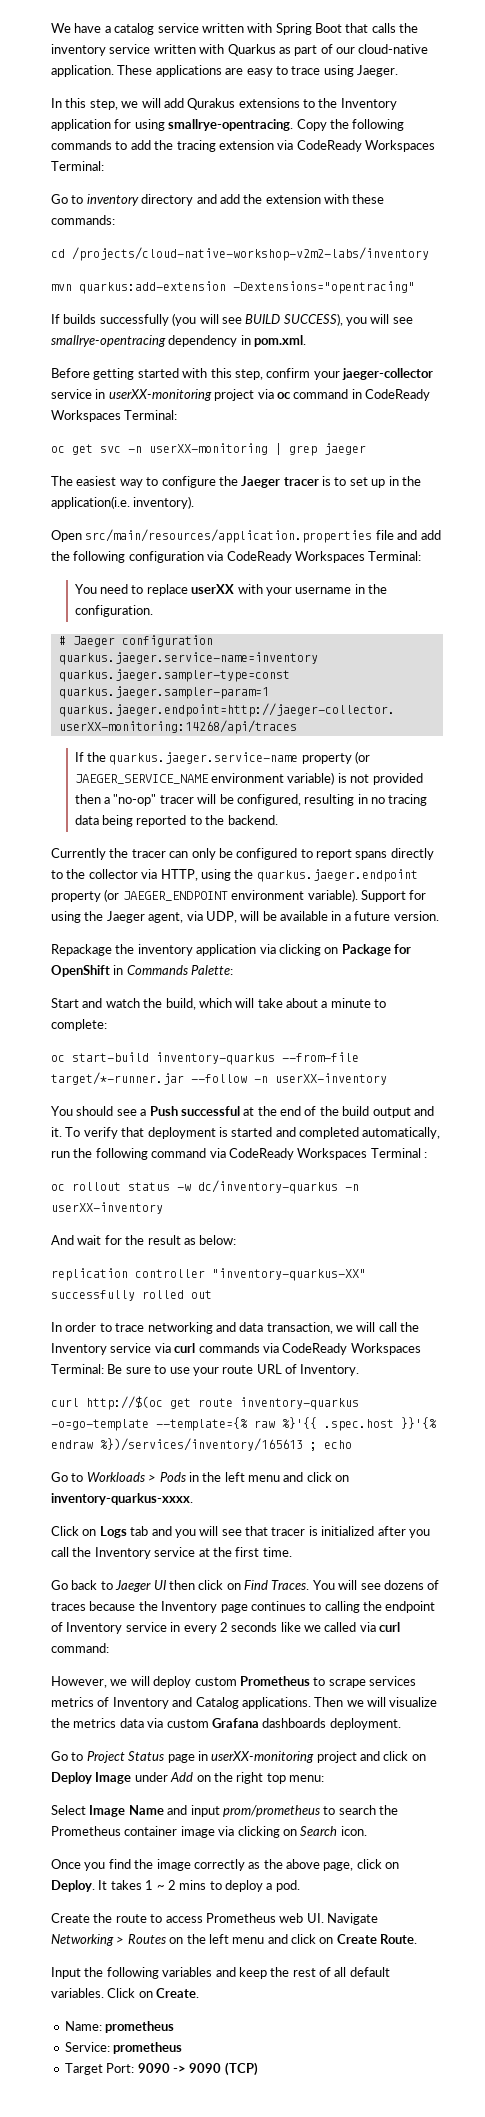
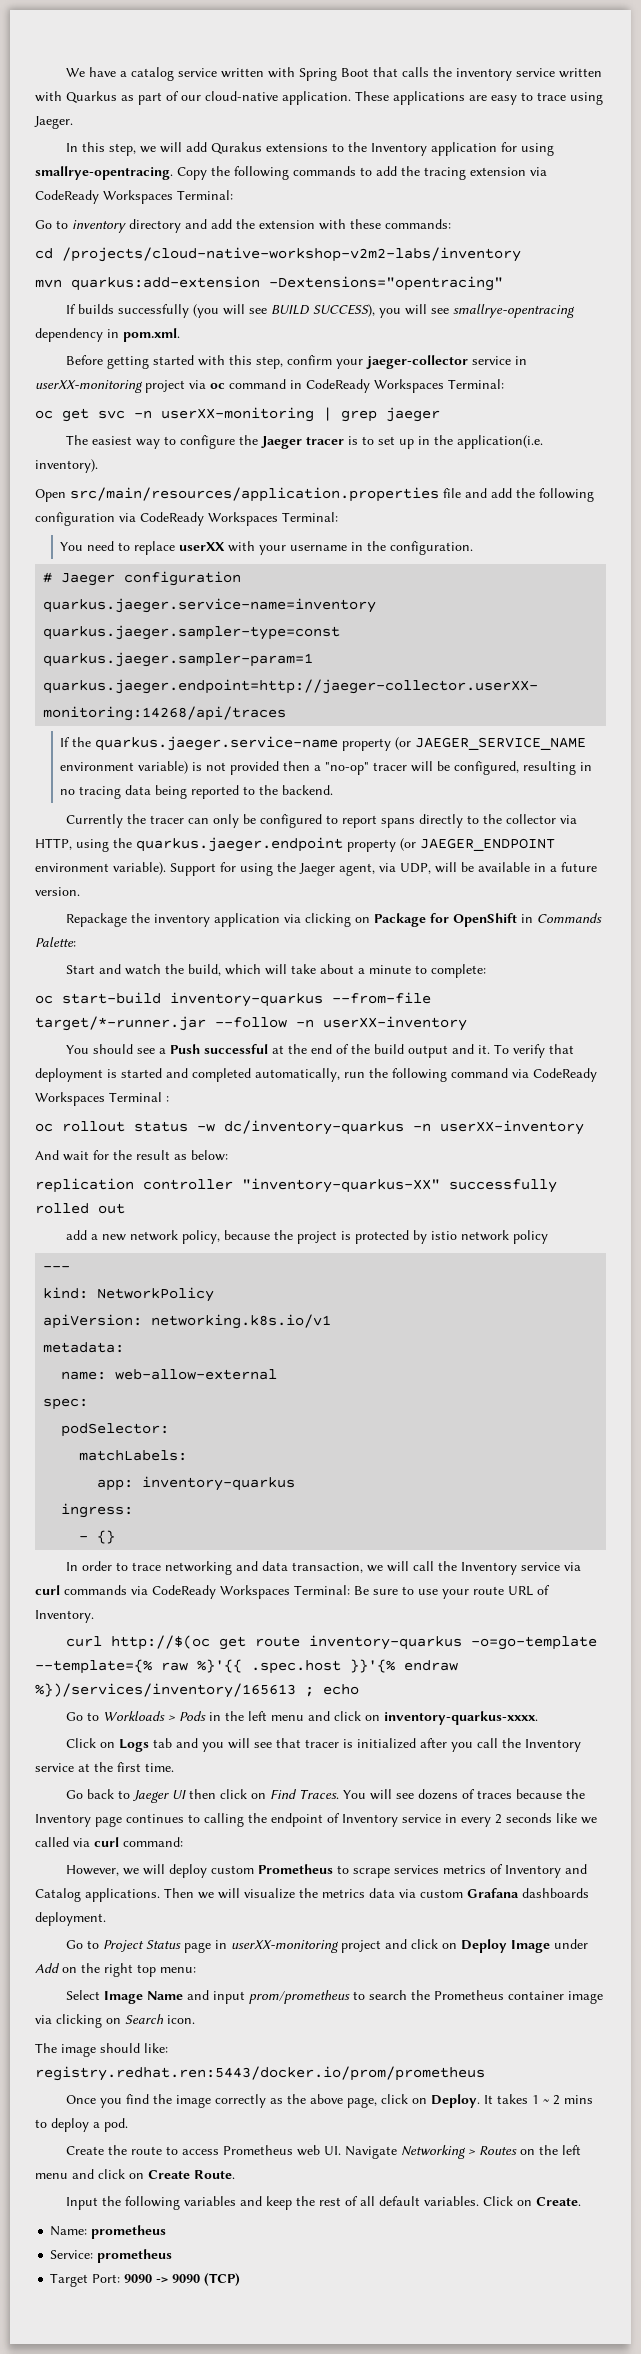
(212, 1294) none -> [66,1230,549,1244] [43,1266,71,1271] [43,1287,215,1302] [43,1314,332,1329] [43,1342,125,1353] [61,1369,278,1380] [43,1398,89,1410] [61,1423,170,1437] [79,1450,188,1461] [97,1476,296,1491] [61,1503,134,1518] [79,1530,116,1544] // add a new network policy, because the project is protected by istio network policy // --- // kind: NetworkPolicy // apiVersion: networking.k8s.io/v1 // metadata: // name: web-allow-external // spec: // podSelector: // matchLabels: // app: inventory-quarkus // ingress: // - {}
(367, 1831) none -> [35,2043,168,2057] [35,2066,485,2081] // The image should like: registry.redhat.ren:5443/docker.io/prom/prometheus

